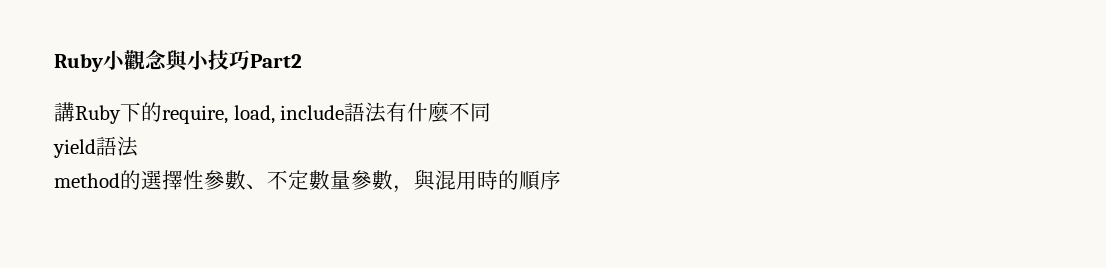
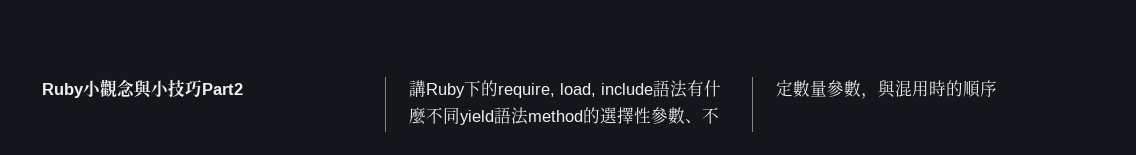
(492, 112) // -> (460, 115) none
(138, 146) // -> (528, 116) none

